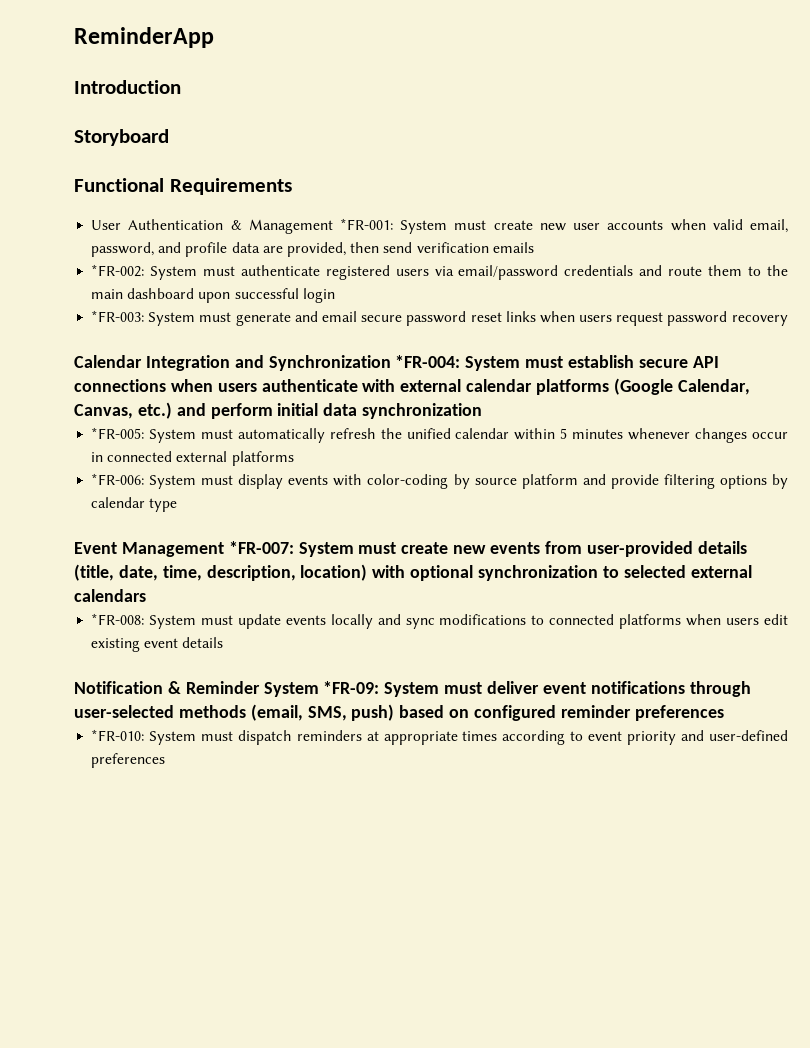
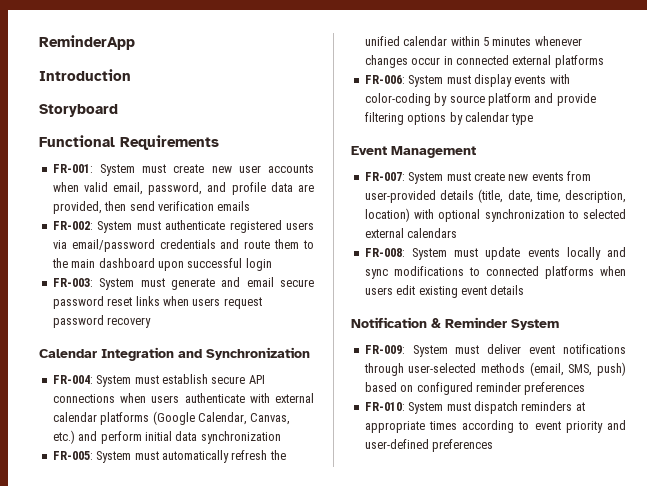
[91,218,393,234] User Authentication & Management *FR-001: -> [52,164,93,173] FR-001:
[91,264,145,277] *FR-002: -> [52,221,93,230] FR-002:
[91,310,145,322] *FR-003: -> [52,278,93,287] FR-003:
[395,355,461,368] *FR-004: -> [52,375,93,384] // FR-004:
[91,427,145,439] *FR-005: -> [52,451,93,460] FR-005:
[91,473,145,485] *FR-006: -> [364,75,405,84] FR-006:
[228,541,294,554] *FR-007: -> [364,172,405,181] // FR-007:
[91,613,145,625] *FR-008: -> [364,248,405,257] FR-008:
[323,681,380,694] *FR-09: -> [364,345,405,354] // FR-009:
[91,729,145,741] *FR-010: -> [364,402,405,411] FR-010:

